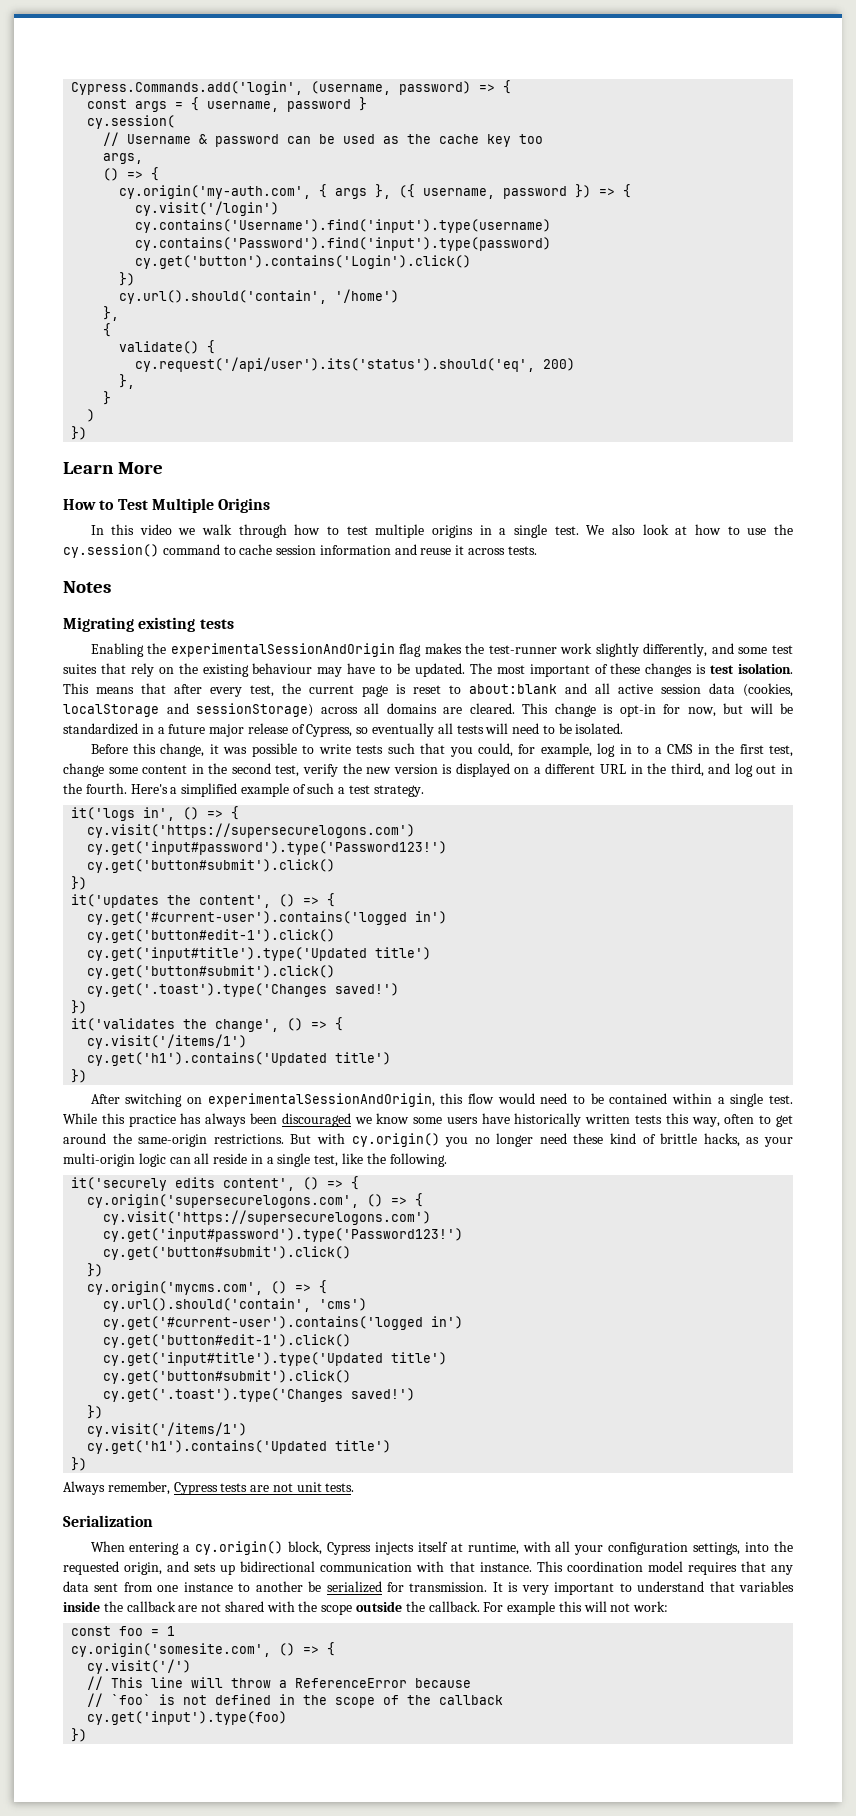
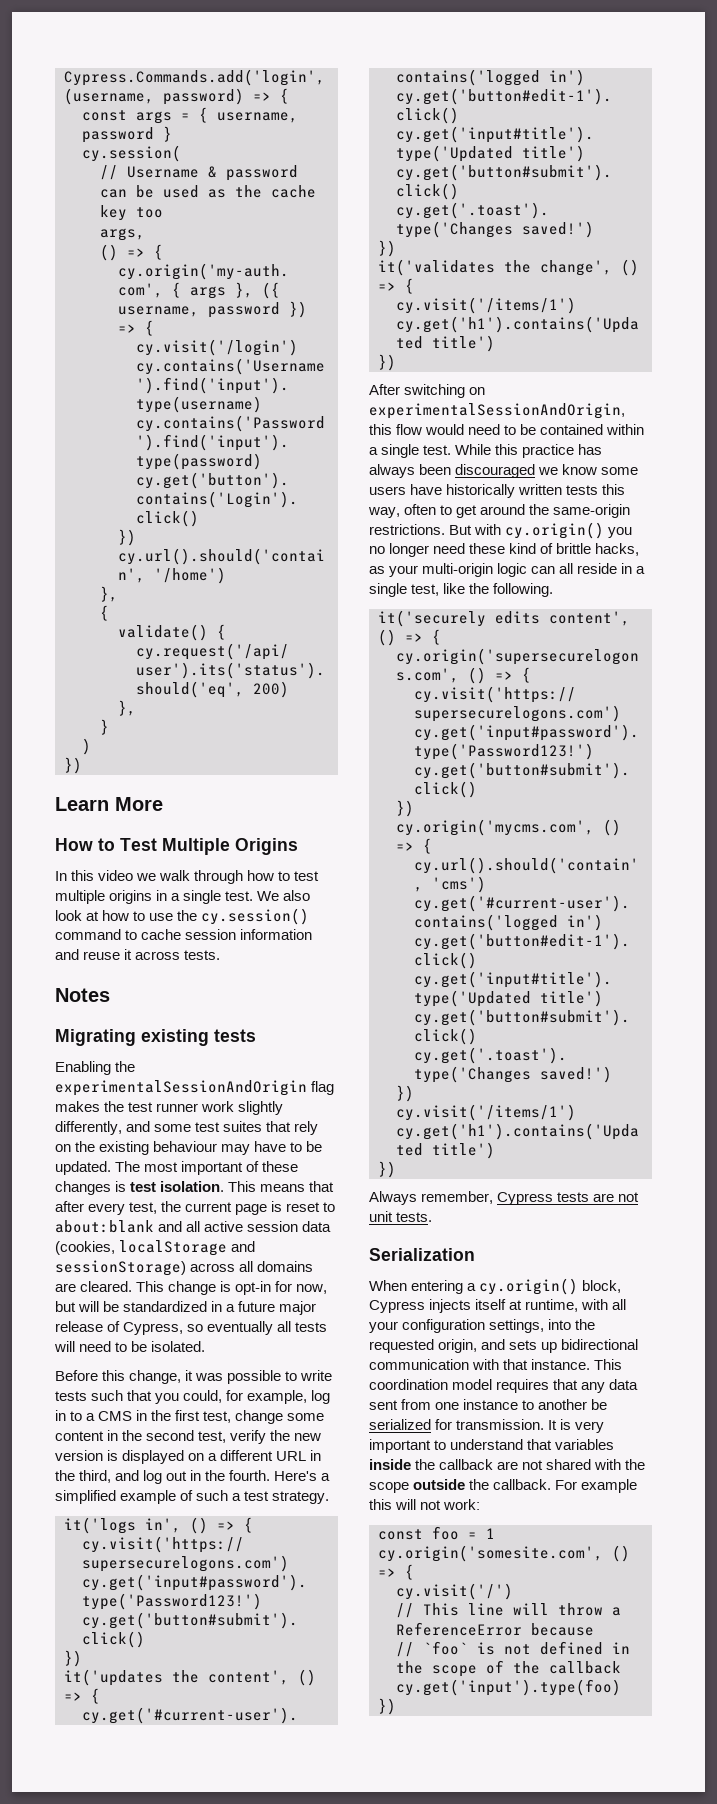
[488,645,557,654] test-runner -> [128,1102,199,1112] test runner

